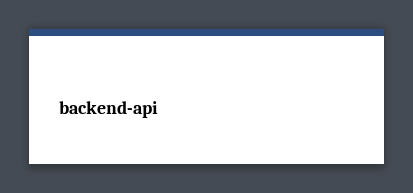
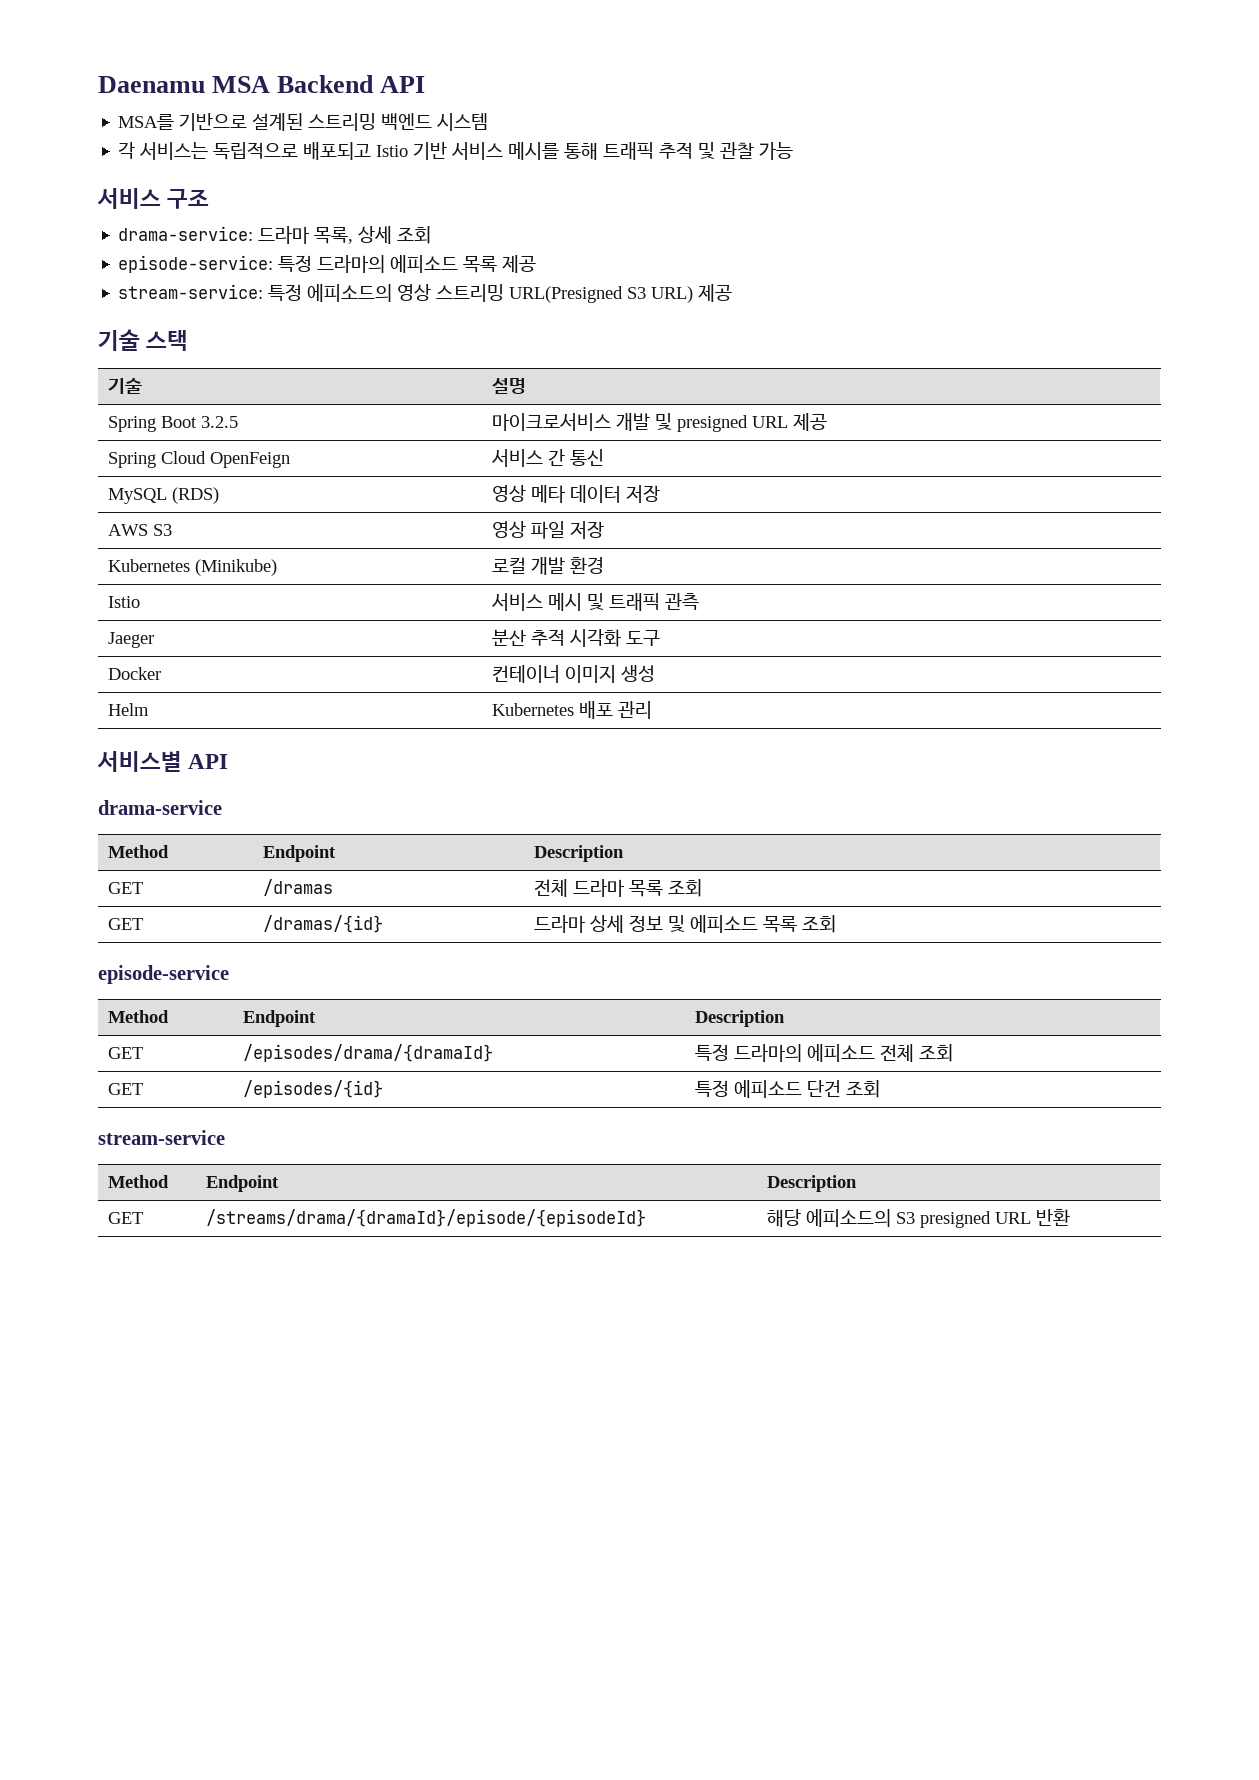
[59,101,158,118] backend-api -> [98,75,426,93] [118,113,489,131] [118,142,794,160] [97,188,210,209] [118,226,432,244] [118,255,537,273] [118,284,733,303] [98,329,189,351] [108,378,143,394] [492,378,527,394] [108,416,239,432] [492,413,828,432] [108,451,291,468] [491,449,605,467] [108,487,220,504] [492,485,661,503] [108,524,173,536] [492,521,605,539] [108,559,278,576] [492,557,605,575] [108,596,141,608] [491,593,700,611] [108,632,155,648] [492,629,661,647] [108,667,162,680] [492,665,656,683] [108,703,150,716] [492,701,653,719] [97,751,229,772] [98,800,222,815] [108,845,170,858] [263,845,337,862] [534,845,625,862] [108,882,144,894] [263,879,334,896] [534,879,703,897] [108,918,144,930] [263,915,384,933] [534,915,837,933] [98,965,229,984] [108,1010,170,1023] [243,1010,317,1027] [695,1010,786,1027] [108,1047,144,1059] [243,1044,494,1062] [695,1044,954,1062] [108,1083,144,1095] [243,1080,384,1098] [695,1080,881,1098] [98,1130,225,1145] [108,1175,170,1188] [206,1175,280,1192] [767,1175,858,1192] [108,1212,144,1224] [206,1209,647,1227] [767,1209,1071,1228] Daenamu MSA Backend API // MSA를 기반으로 설계된 스트리밍 백엔드 시스템 // 각 서비스는 독립적으로 배포되고 Istio 기반 서비스 메시를 통해 트래픽 추적 및 관찰 가능 // 서비스 구조 // drama-service: 드라마 목록, 상세 조회 // episode-service: 특정 드라마의 에피소드 목록 제공 // stream-service: 특정 에피소드의 영상 스트리밍 URL(Presigned S3 URL) 제공 // 기술 스택 // 기술 | 설명 // Spring Boot 3.2.5 | 마이크로서비스 개발 및 presigned URL 제공 // Spring Cloud OpenFeign | 서비스 간 통신 // MySQL (RDS) | 영상 메타 데이터 저장 // AWS S3 | 영상 파일 저장 // Kubernetes (Minikube) | 로컬 개발 환경 // Istio | 서비스 메시 및 트래픽 관측 // Jaeger | 분산 추적 시각화 도구 // Docker | 컨테이너 이미지 생성 // Helm | Kubernetes 배포 관리 // 서비스별 API // drama-service // Method | Endpoint | Description // GET | /dramas | 전체 드라마 목록 조회 // GET | /dramas/{id} | 드라마 상세 정보 및 에피소드 목록 조회 // episode-service // Method | Endpoint | Description // GET | /episodes/drama/{dramaId} | 특정 드라마의 에피소드 전체 조회 // GET | /episodes/{id} | 특정 에피소드 단건 조회 // stream-service // Method | Endpoint | Description // GET | /streams/drama/{dramaId}/episode/{episodeId} | 해당 에피소드의 S3 presigned URL 반환

